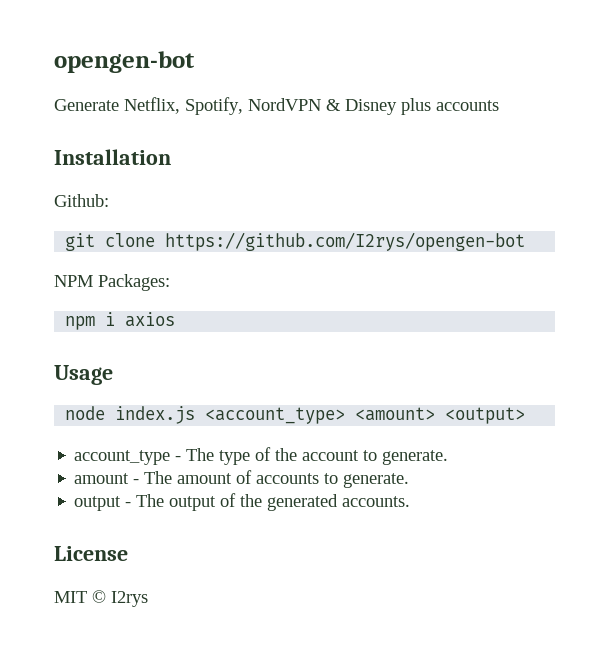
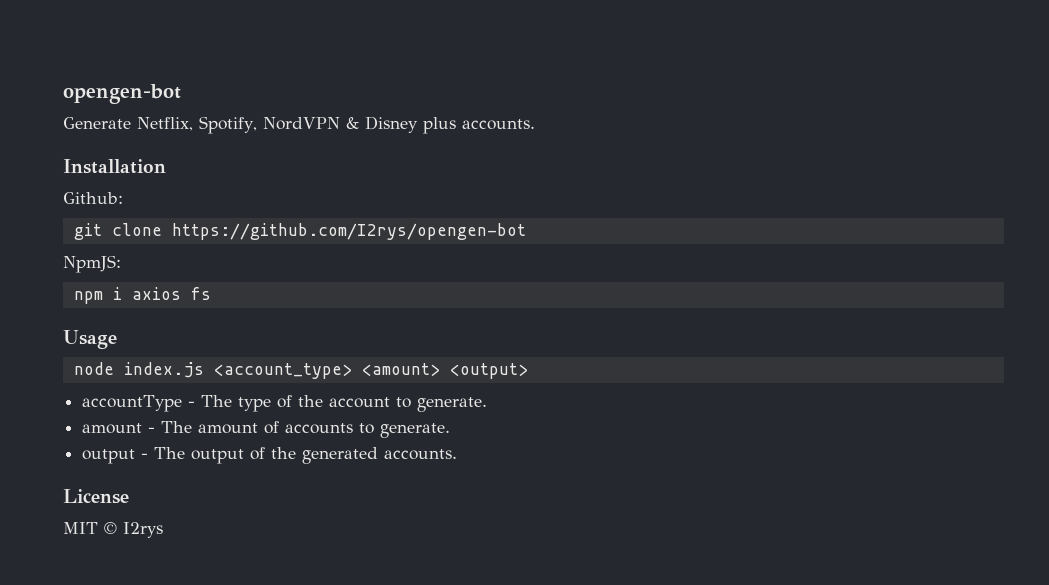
[436,100,499,111] accounts -> [461,119,535,130] accounts.
[54,274,170,291] NPM Packages: -> [63,255,121,273] NpmJS:
(176, 319) none -> [190,287,211,300] fs
[74,450,171,465] account_type -> [82,395,183,412] accountType

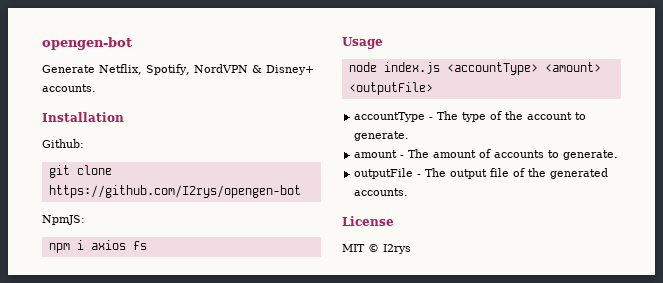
[364,116,456,134] Disney plus -> [265,65,314,75] Disney+
[213,363,528,379] <account_type> <amount> <output> -> [446,62,601,75] [348,82,433,95] <accountType> <amount> <outputFile>
[82,449,136,464] output -> [354,168,414,179] outputFile
(245, 456) none -> [490,168,510,177] file

